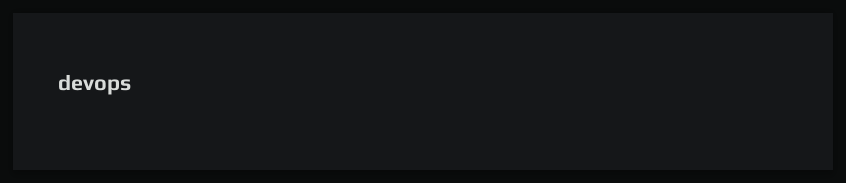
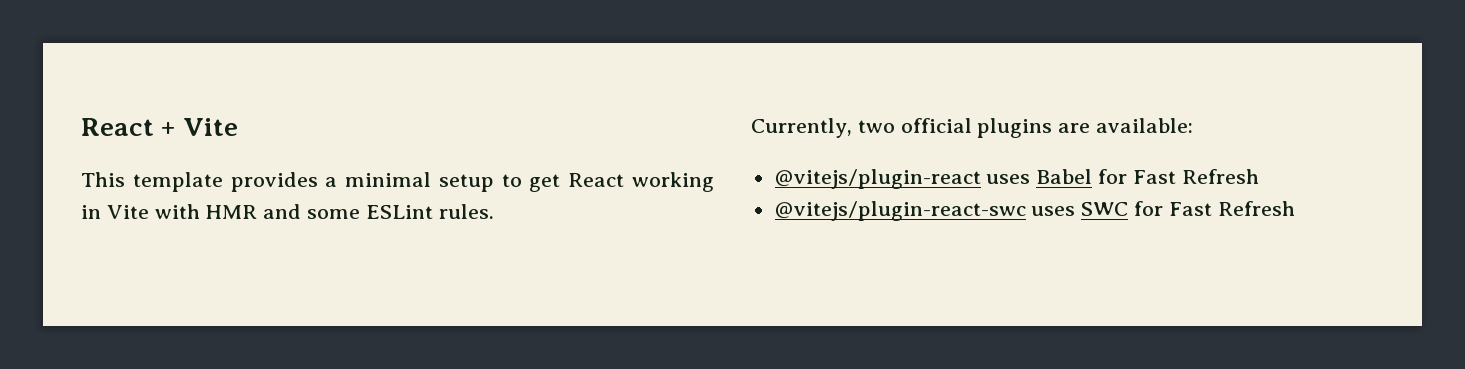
[58,74,131,95] devops -> [81,118,238,136] [81,172,714,192] [81,204,494,219] [751,118,1194,138] [774,169,1259,189] [774,201,1295,221] React + Vite // This template provides a minimal setup to get React working in Vite with HMR and some ESLint rules. // Currently, two official plugins are available: // @vitejs/plugin-react uses Babel for Fast Refresh // @vitejs/plugin-react-swc uses SWC for Fast Refresh

